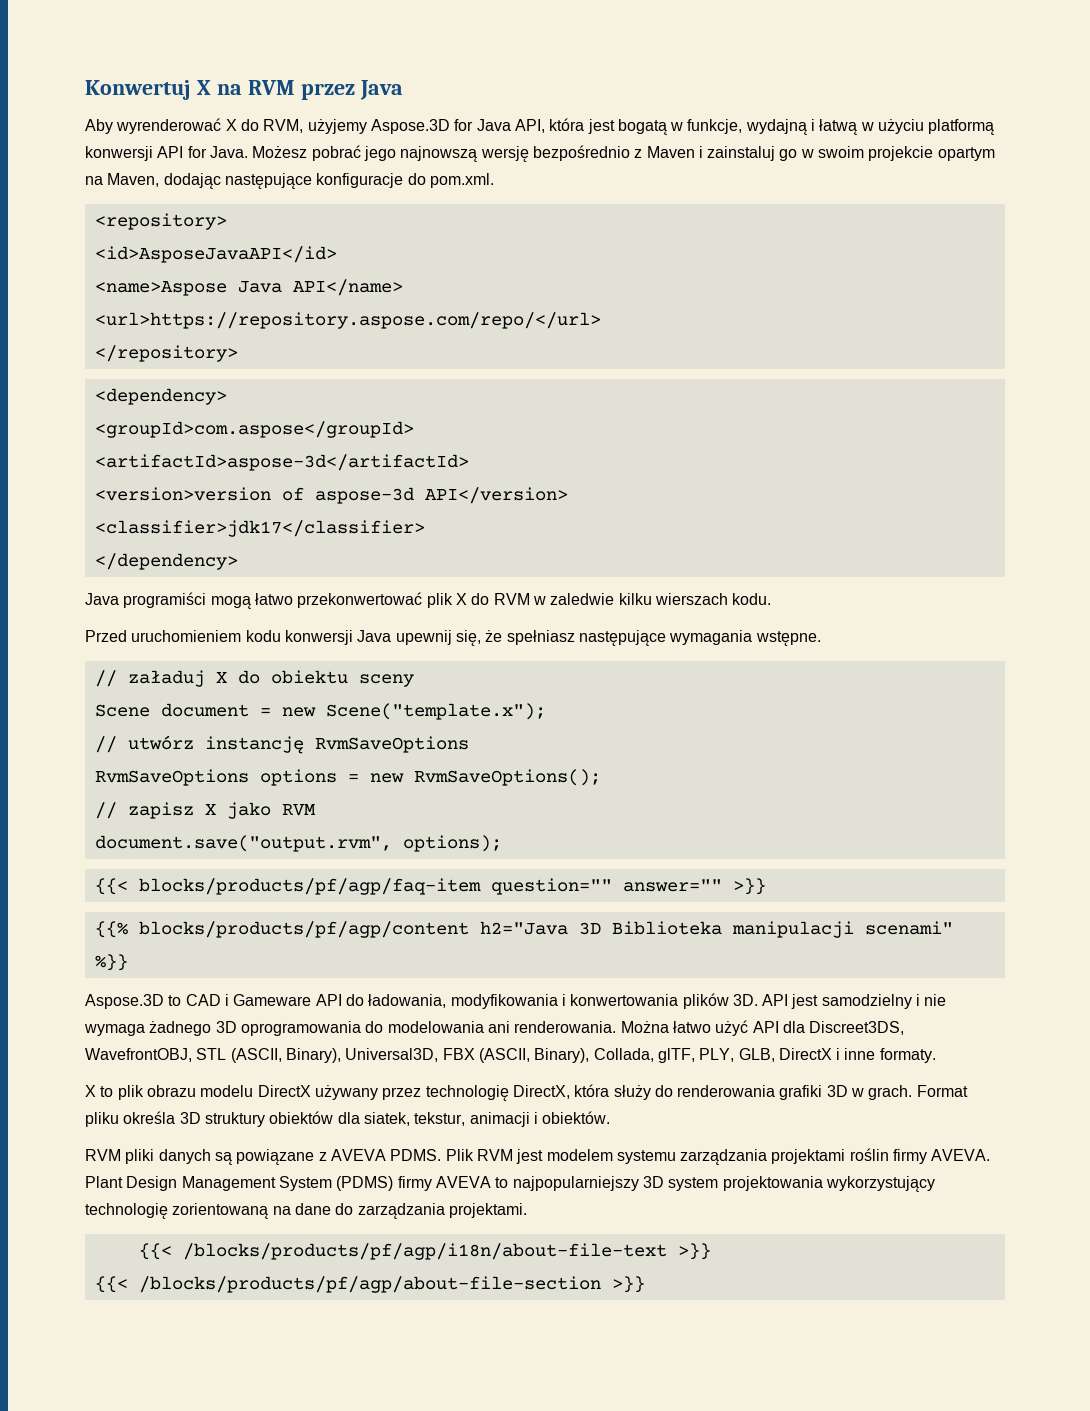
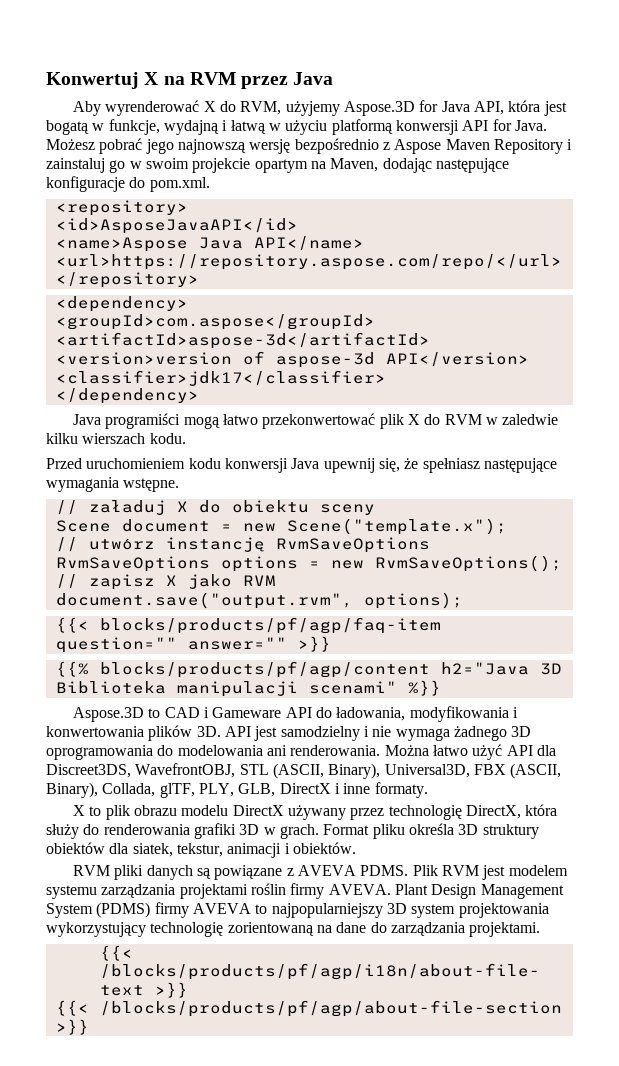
[646,146,695,158] Maven -> [394,139,563,154] Aspose Maven Repository

